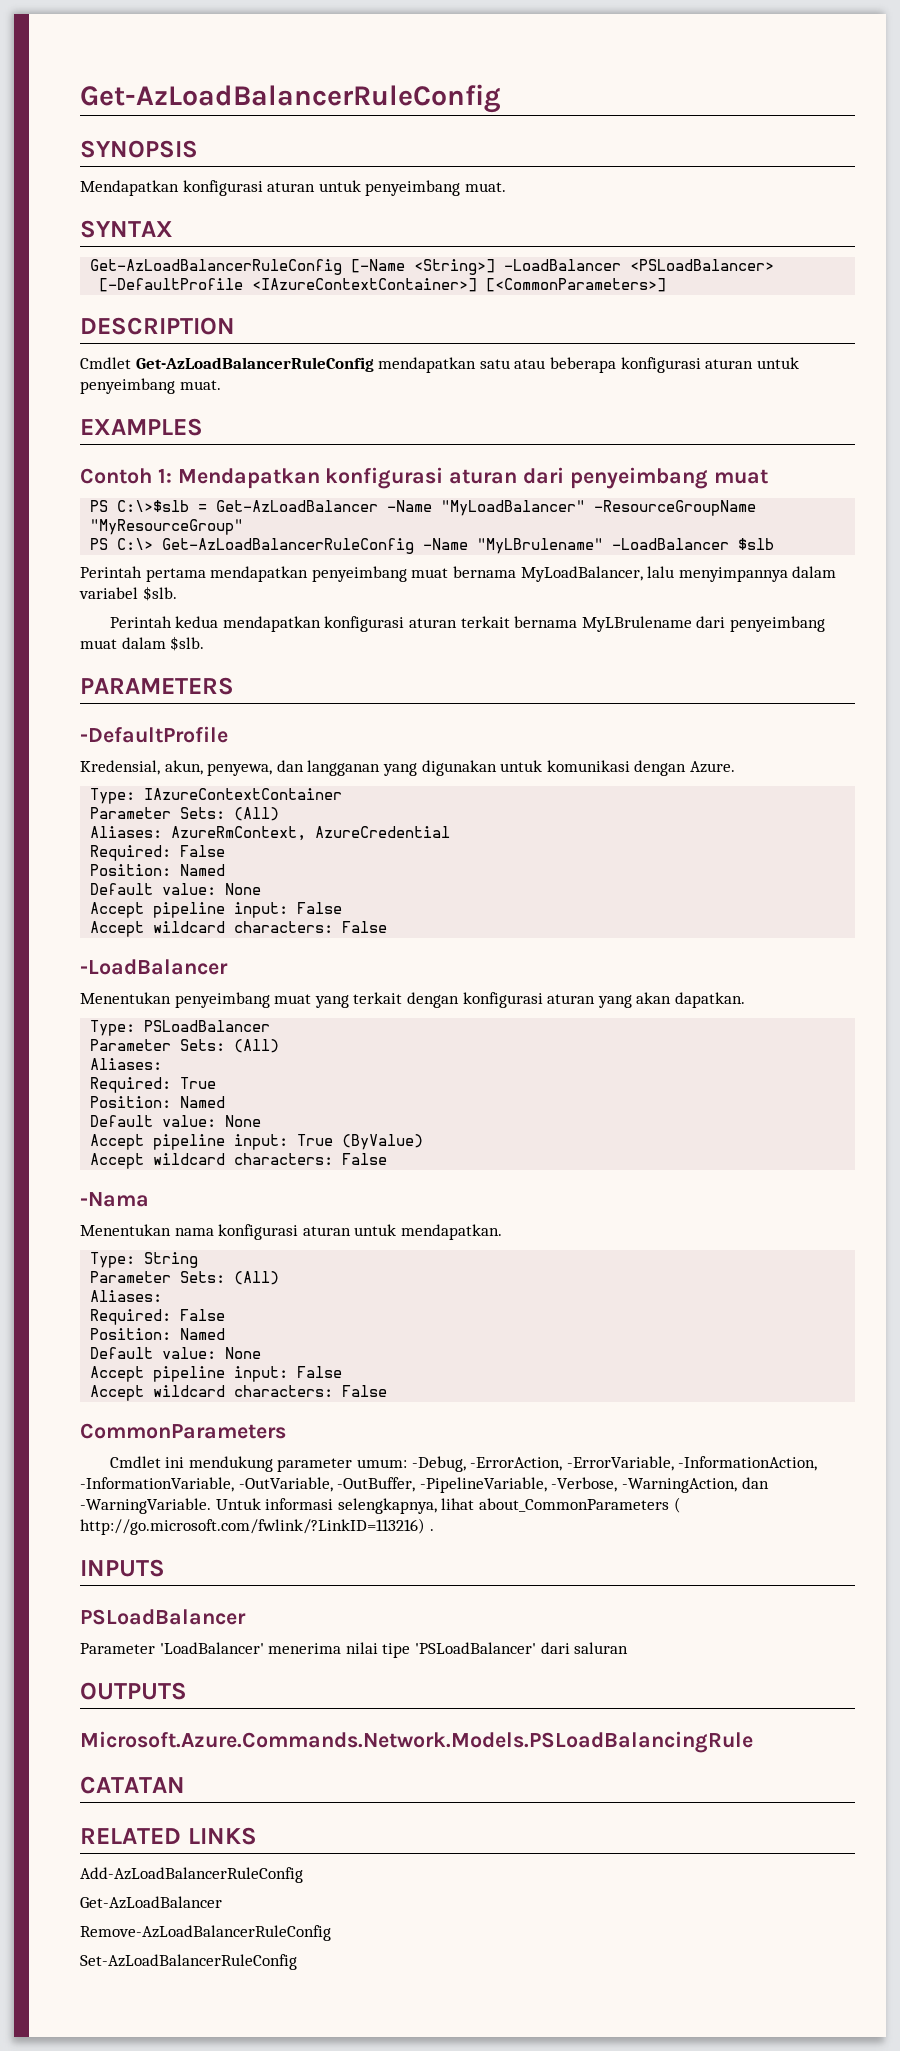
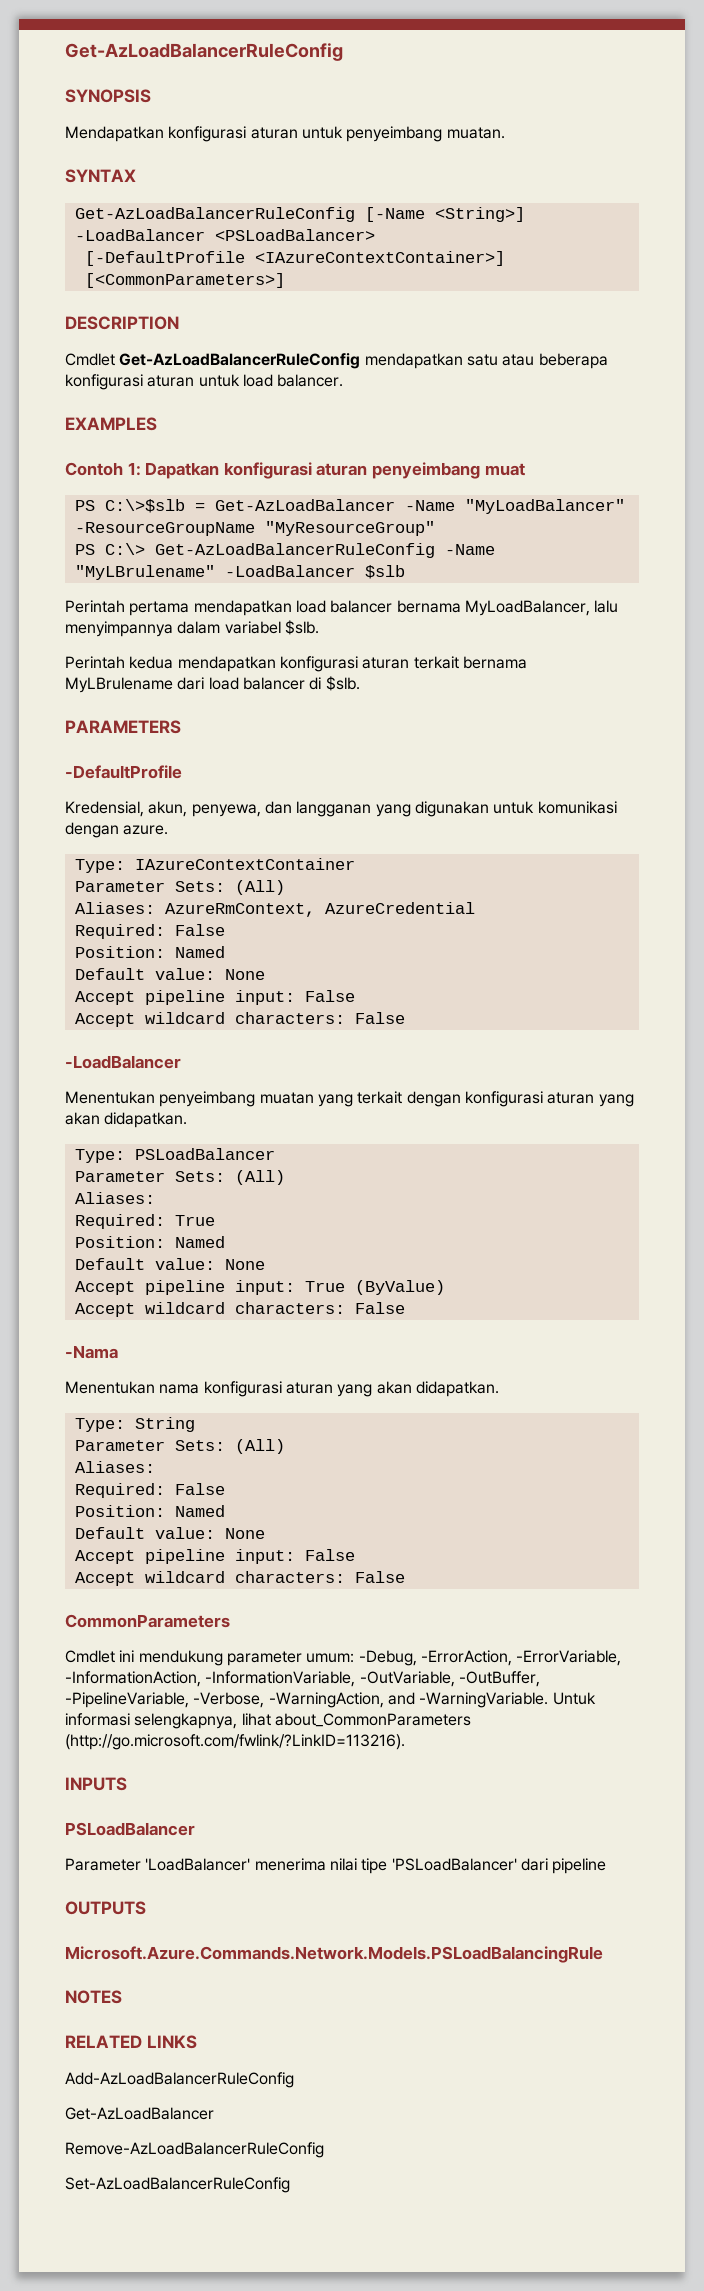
[464,182,506,192] muat. -> [446,127,505,139] muatan.
[80,378,221,394] penyeimbang muat. -> [242,374,344,387] load balancer.
[177,467,565,489] Mendapatkan konfigurasi aturan dari -> [145,462,368,479] Dapatkan konfigurasi aturan
[311,566,449,582] penyeimbang muat -> [295,600,393,613] load balancer
[729,616,825,632] [80,637,166,649] penyeimbang muat dalam -> [208,677,322,690] load balancer di
[689,761,735,773] Azure. -> [123,825,169,835] azure.
[274,994,312,1004] muat -> [259,1092,314,1104] muatan
[674,992,745,1008] dapatkan. -> [104,1112,188,1128] didapatkan.
[354,1224,502,1240] untuk mendapatkan. -> [337,1381,499,1397] yang akan didapatkan.
[741,1477,769,1489] dan -> [387,1692,415,1705] and
[673,1497,681,1513] [80,1518,434,1535] ( http://go.microsoft.com/fwlink/?LinkID=113216) . -> [65,1734,405,1750] (http://go.microsoft.com/fwlink/?LinkID=113216).
[574,1642,629,1654] saluran -> [552,1858,607,1874] pipeline
[80,1776,185,1794] CATATAN -> [65,1990,122,2004] NOTES

